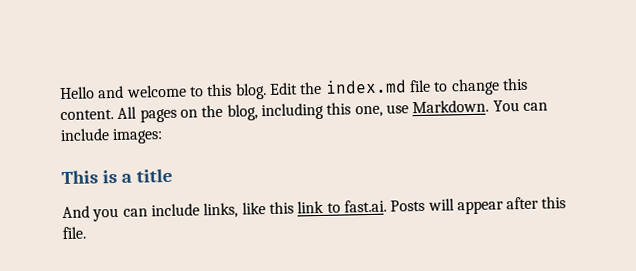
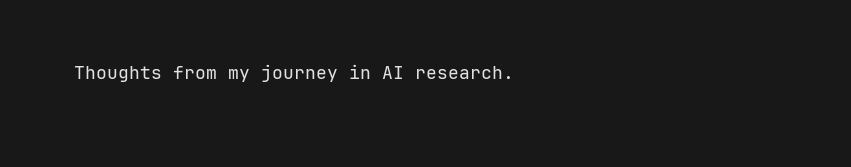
[59,77,528,100] [60,99,548,123] [60,128,164,145] [61,168,173,185] [62,196,567,222] [62,226,86,240] Hello and welcome to this blog. Edit the index.md file to change this content. All pages on the blog, including this one, use Markdown. You can include images: // This is a title // And you can include links, like this link to fast.ai. Posts will appear after this file. -> [74,64,514,82] Thoughts from my journey in AI research.

